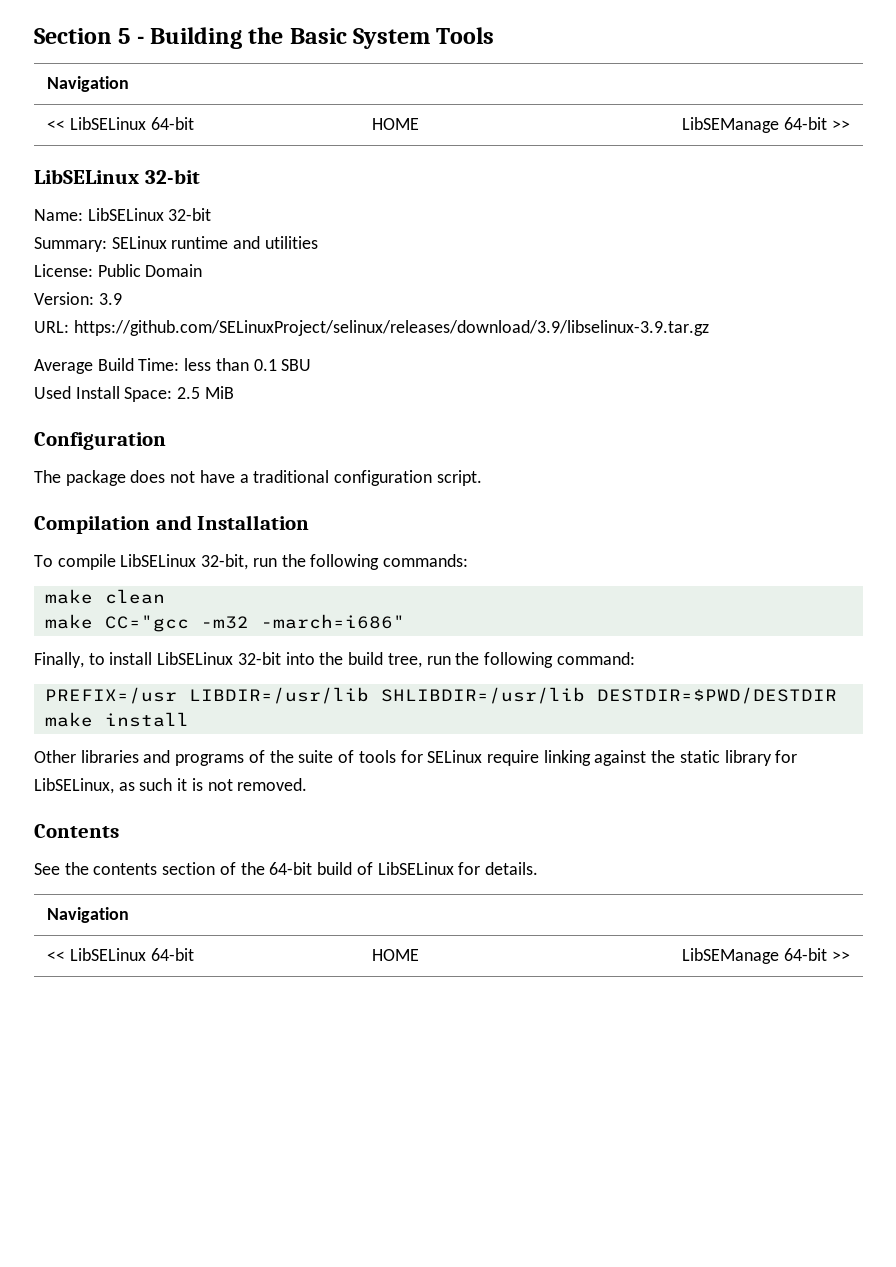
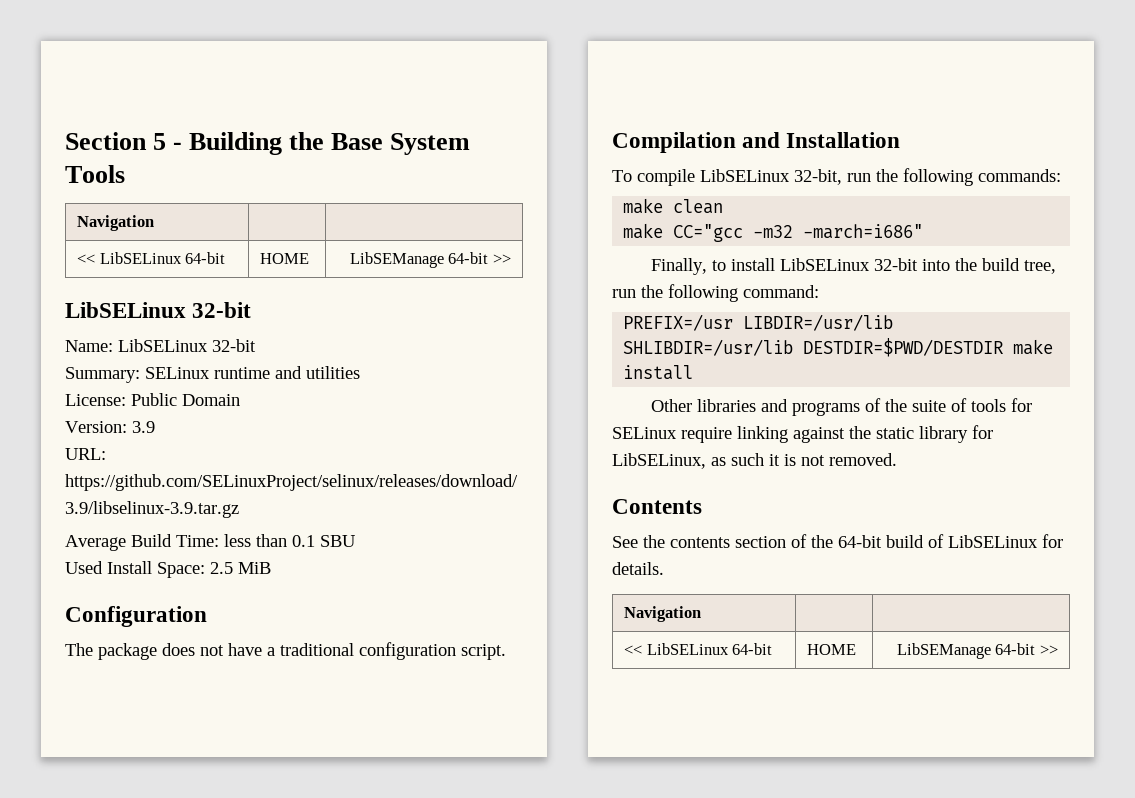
[289,28,347,44] Basic -> [331,133,384,150] Base

